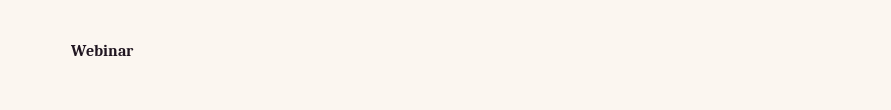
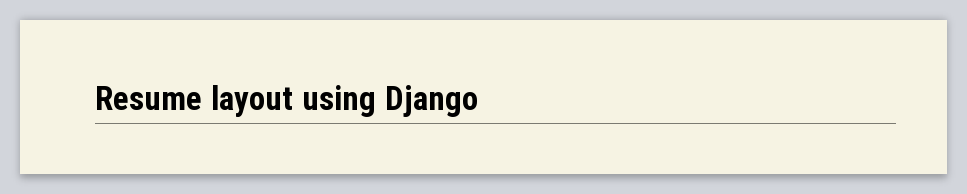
[70,44,134,56] Webinar -> [95,85,478,117] Resume layout using Django

